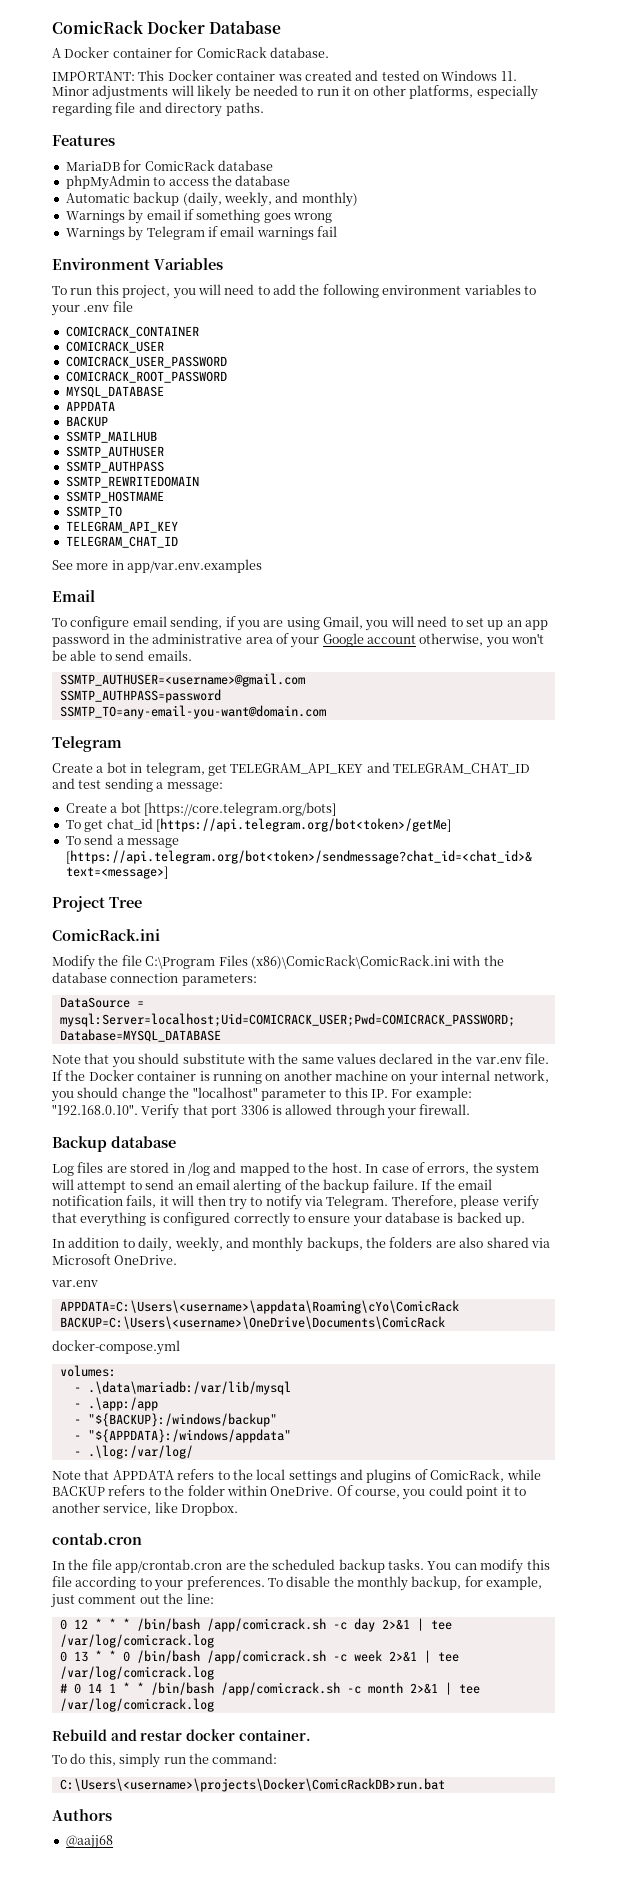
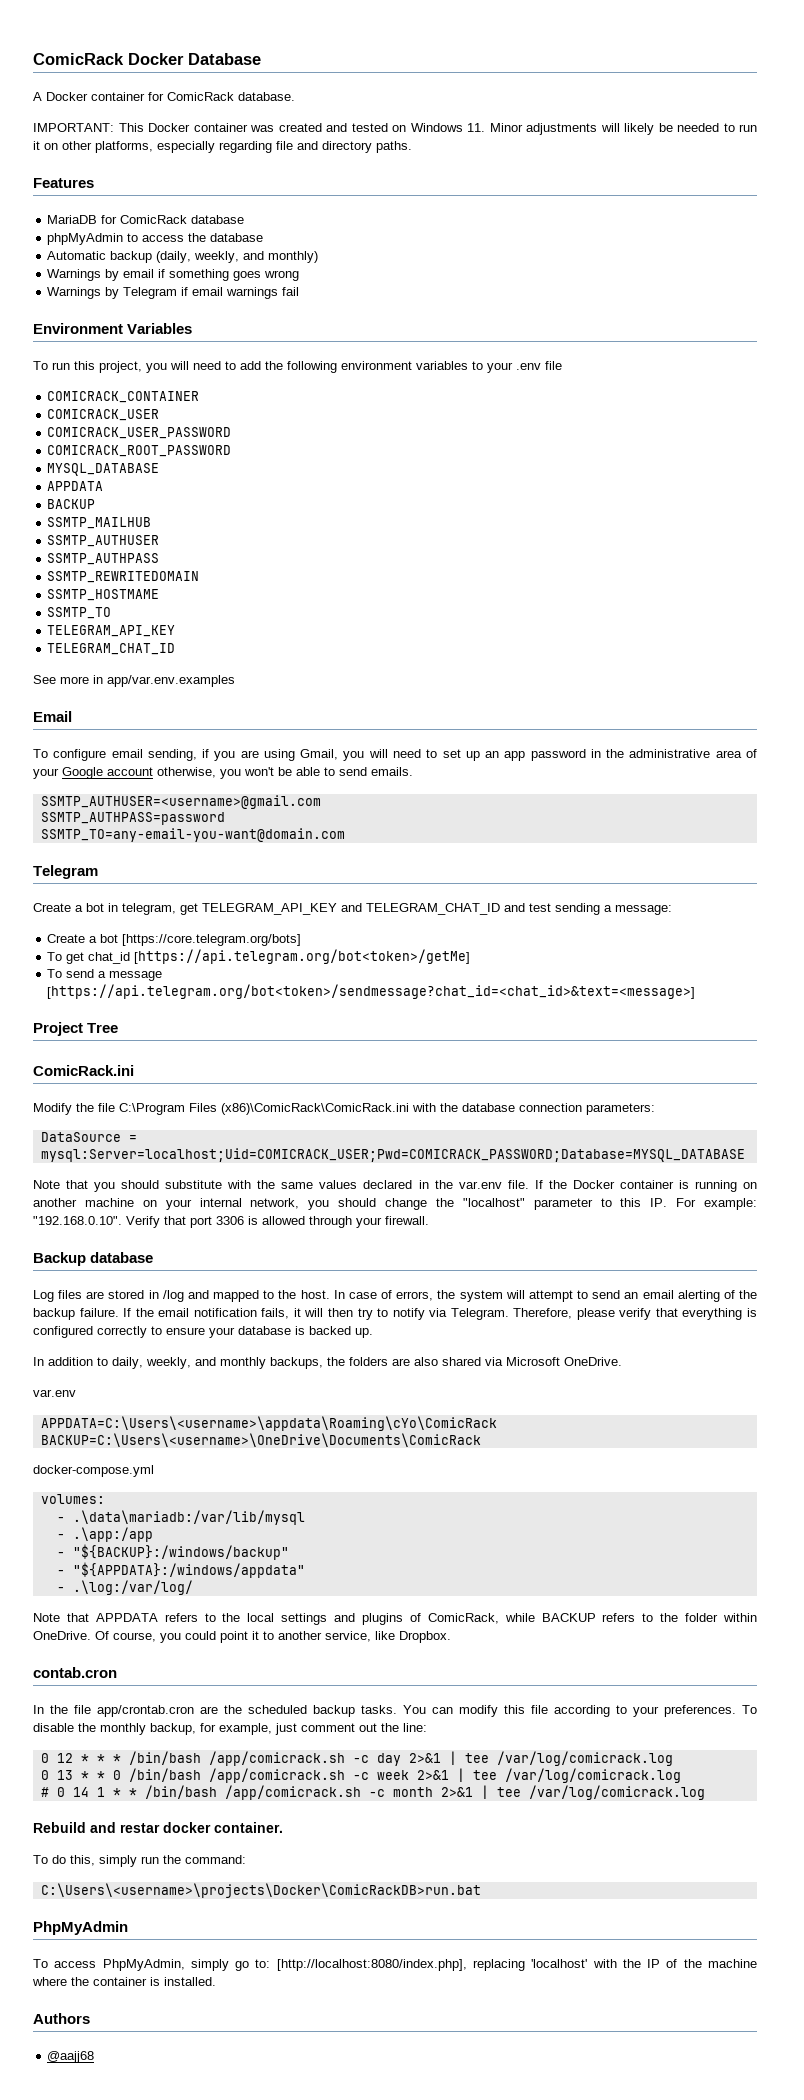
(445, 1785) none -> [33,1921,128,1935] [33,1959,758,1971] [32,1977,216,1986] // PhpMyAdmin // To access PhpMyAdmin, simply go to: [http://localhost:8080/index.php], replacing 'localhost' with the IP of the machine where the container is installed.

